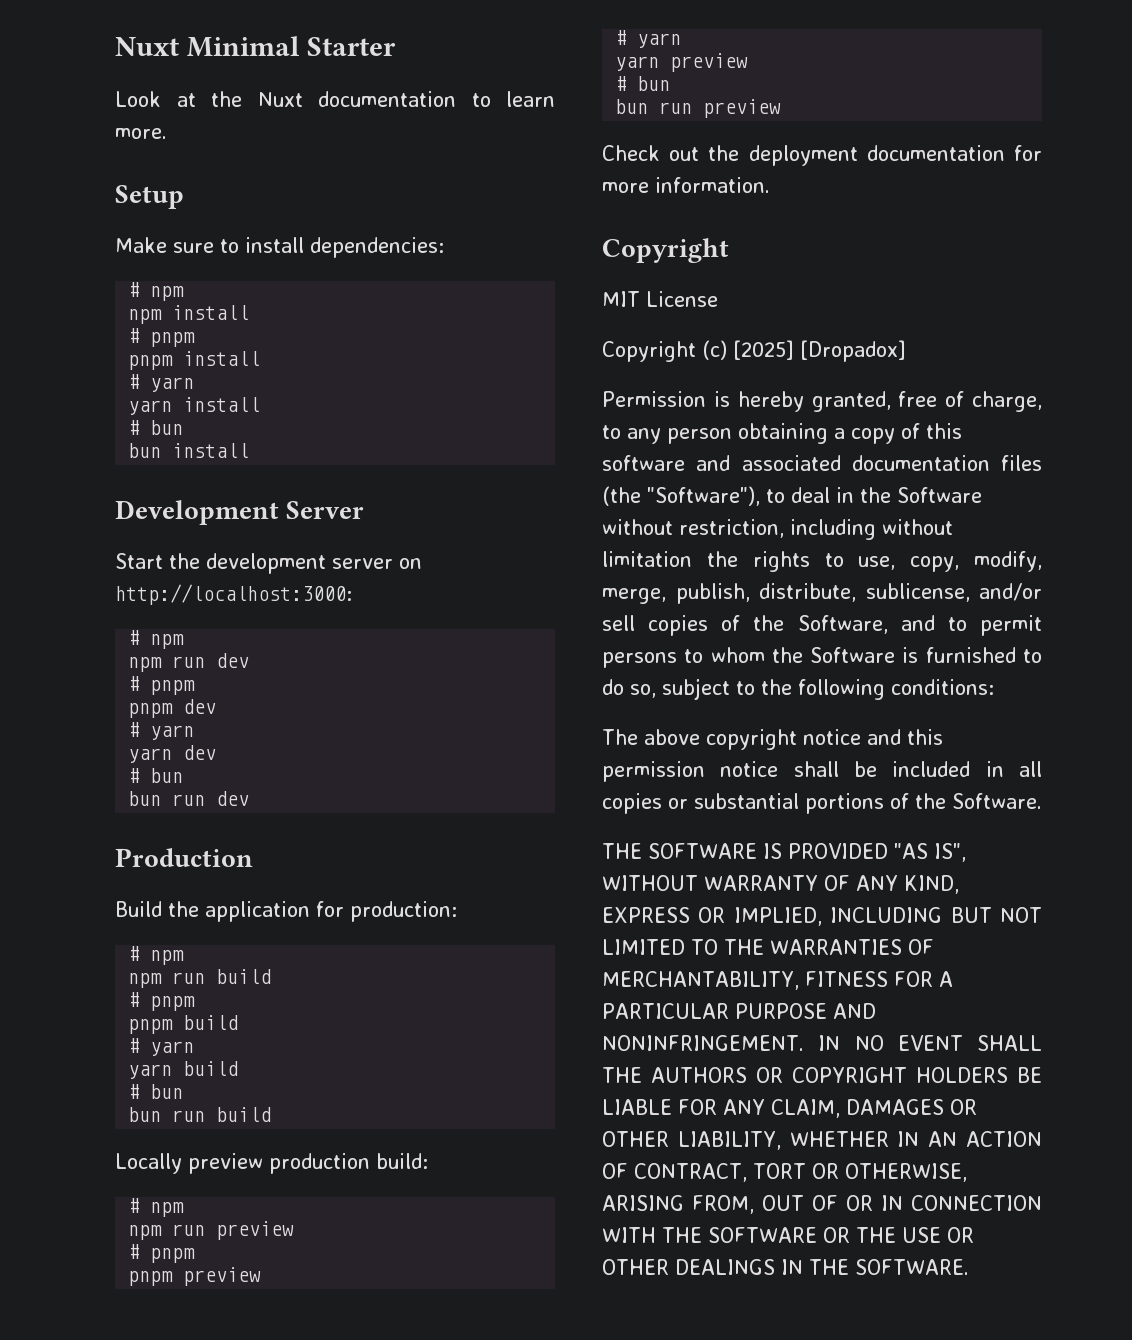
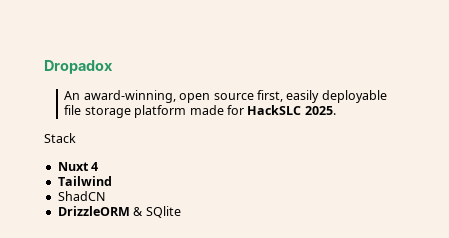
[115,36,396,57] [115,91,555,107] [115,128,167,139] [115,185,184,209] [115,237,444,258] [128,282,185,301] [128,305,250,324] [128,328,196,347] [128,351,261,370] [128,374,195,392] [128,397,261,415] [128,420,184,435] [128,443,250,458] [115,500,365,525] [115,553,422,574] [115,584,352,605] [128,630,185,649] [128,653,250,672] [128,676,196,695] [128,699,217,718] [128,722,195,740] [128,745,217,763] [128,768,184,783] [128,791,250,806] [115,848,253,867] [115,901,457,922] [128,946,185,965] [128,969,272,988] [128,992,196,1011] [128,1015,239,1034] [128,1038,195,1056] [128,1061,239,1079] [128,1084,184,1099] [128,1107,272,1122] [115,1153,428,1174] [128,1198,185,1217] [128,1221,295,1240] [128,1244,196,1263] [128,1267,262,1286] [615,30,682,48] [615,53,749,72] [615,76,671,91] [615,99,782,118] [602,145,1042,166] [602,177,770,193] [602,238,729,263] [602,291,718,307] [602,340,906,362] [602,391,1042,412] [602,423,962,444] [602,455,1042,471] [602,486,982,506] [602,519,953,540] [602,551,1042,572] [602,583,1042,604] [602,615,1042,636] [602,647,1042,668] [602,678,994,700] [602,729,943,750] [602,761,1042,782] [602,793,1042,814] [602,843,966,862] [602,875,959,894] [602,907,1042,926] [602,939,934,955] [602,971,953,990] [602,1003,876,1019] [602,1035,1042,1051] [602,1067,1042,1083] [602,1099,977,1118] [602,1131,1042,1150] [602,1163,967,1182] [602,1195,1042,1214] [602,1227,974,1243] [602,1259,969,1275] Nuxt Minimal Starter // Look at the Nuxt documentation to learn more. // Setup // Make sure to install dependencies: // # npm // npm install // # pnpm // pnpm install // # yarn // yarn install // # bun // bun install // Development Server // Start the development server on http://localhost:3000: // # npm // npm run dev // # pnpm // pnpm dev // # yarn // yarn dev // # bun // bun run dev // Production // Build the application for production: // # npm // npm run build // # pnpm // pnpm build // # yarn // yarn build // # bun // bun run build // Locally preview production build: // # npm // npm run preview // # pnpm // pnpm preview // # yarn // yarn preview // # bun // bun run preview // Check out the deployment documentation for more information. // Copyright // MIT License // Copyright (c) [2025] [Dropadox] // Permission is hereby granted, free of charge, to any person obtaining a copy of this software and associated documentation files (the "Software"), to deal in the Software without restriction, including without limitation the rights to use, copy, modify, merge, publish, distribute, sublicense, and/or sell copies of the Software, and to permit persons to whom the Software is furnished to do so, subject to the following conditions: // The above copyright notice and this permission notice shall be included in all copies or substantial portions of the Software. // THE SOFTWARE IS PROVIDED "AS IS", WITHOUT WARRANTY OF ANY KIND, EXPRESS OR IMPLIED, INCLUDING BUT NOT LIMITED TO THE WARRANTIES OF MERCHANTABILITY, FITNESS FOR A PARTICULAR PURPOSE AND NONINFRINGEMENT. IN NO EVENT SHALL THE AUTHORS OR COPYRIGHT HOLDERS BE LIABLE FOR ANY CLAIM, DAMAGES OR OTHER LIABILITY, WHETHER IN AN ACTION OF CONTRACT, TORT OR OTHERWISE, ARISING FROM, OUT OF OR IN CONNECTION WITH THE SOFTWARE OR THE USE OR OTHER DEALINGS IN THE SOFTWARE. -> [44,60,113,74] [64,90,387,103] [64,105,336,118] [44,133,76,143] [57,162,99,171] [57,176,112,186] [57,191,106,201] [57,206,181,218] Dropadox // An award-winning, open source first, easily deployable file storage platform made for HackSLC 2025. // Stack // Nuxt 4 // Tailwind // ShadCN // DrizzleORM & SQlite

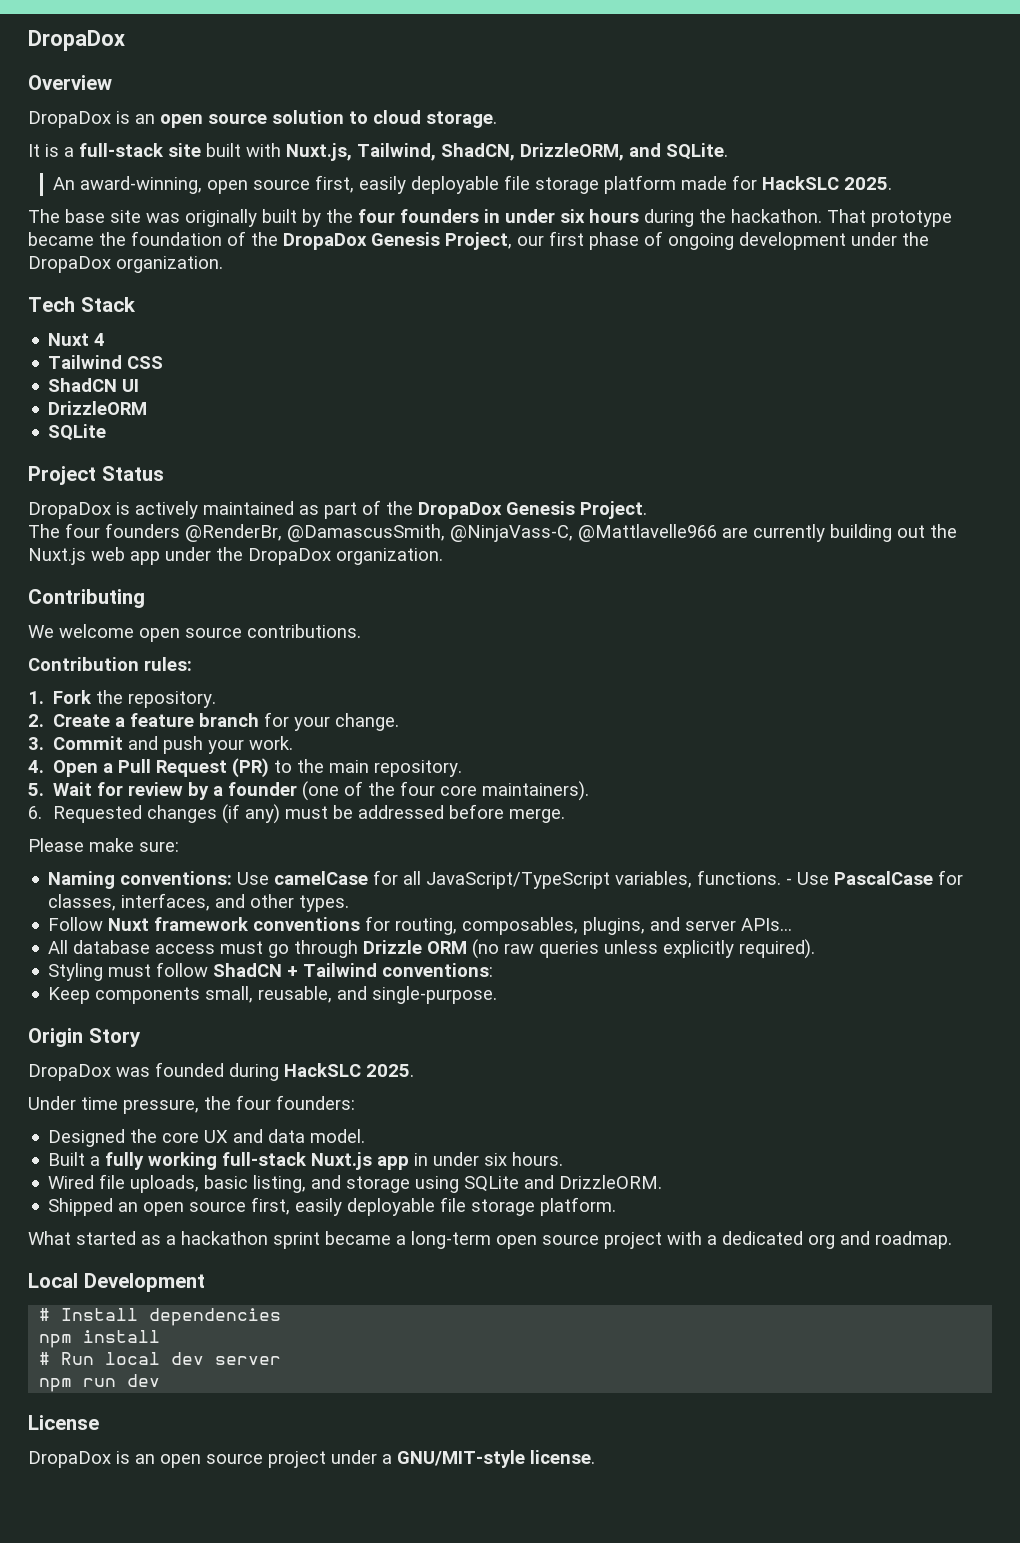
[44,60,113,74] Dropadox -> [28,30,125,51] [28,75,112,90] [28,110,497,128] [28,143,728,161] DropaDox // Overview // DropaDox is an open source solution to cloud storage. // It is a full-stack site built with Nuxt.js, Tailwind, ShadCN, DrizzleORM, and SQLite.
(336, 110) none -> [28,209,952,227] [28,231,929,250] [28,256,223,273] [28,297,75,312] The base site was originally built by the four founders in under six hours during the hackathon. That prototype became the foundation of the DropaDox Genesis Project, our first phase of ongoing development under the DropaDox organization. // Tech
[57,191,106,201] // ShadCN -> [127,356,164,369] [48,378,140,392] CSS // ShadCN UI
[133,206,181,218] & SQlite -> [48,424,107,441] [28,466,164,485] [28,500,647,519] [28,523,957,542] [28,547,443,565] [28,589,145,608] [28,624,361,642] [28,657,192,671] [28,690,217,708] [28,712,400,731] [28,736,294,754] [28,758,463,778] [28,781,590,801] [28,804,566,824] [28,838,179,852] [48,870,964,889] [48,893,350,912] [48,916,793,935] [48,939,816,959] [48,962,494,981] [48,986,498,1004] [28,1028,141,1047] [28,1062,414,1081] [28,1095,355,1114] [48,1129,366,1147] [48,1152,564,1170] [48,1174,663,1193] [48,1197,617,1216] [28,1231,952,1249] [28,1273,205,1292] [39,1308,282,1326] [39,1330,161,1348] [39,1352,282,1365] [39,1374,161,1392] [28,1415,99,1430] [28,1450,595,1468] // SQLite // Project Status // DropaDox is actively maintained as part of the DropaDox Genesis Project. // The four founders @RenderBr, @DamascusSmith, @NinjaVass-C, @Mattlavelle966 are currently building out the Nuxt.js web app under the DropaDox organization. // Contributing // We welcome open source contributions. // Contribution rules: // 1. Fork the repository. // 2. Create a feature branch for your change. // 3. Commit and push your work. // 4. Open a Pull Request (PR) to the main repository. // 5. Wait for review by a founder (one of the four core maintainers). // 6. Requested changes (if any) must be addressed before merge. // Please make sure: // Naming conventions: Use camelCase for all JavaScript/TypeScript variables, functions. - Use PascalCase for classes, interfaces, and other types. // Follow Nuxt framework conventions for routing, composables, plugins, and server APIs… // All database access must go through Drizzle ORM (no raw queries unless explicitly required). // Styling must follow ShadCN + Tailwind conventions: // Keep components small, reusable, and single-purpose. // Origin Story // DropaDox was founded during HackSLC 2025. // Under time pressure, the four founders: // Designed the core UX and data model. // Built a fully working full-stack Nuxt.js app in under six hours. // Wired file uploads, basic listing, and storage using SQLite and DrizzleORM. // Shipped an open source first, easily deployable file storage platform. // What started as a hackathon sprint became a long-term open source project with a dedicated org and roadmap. // Local Development // # Install dependencies // npm install // # Run local dev server // npm run dev // License // DropaDox is an open source project under a GNU/MIT-style license.

